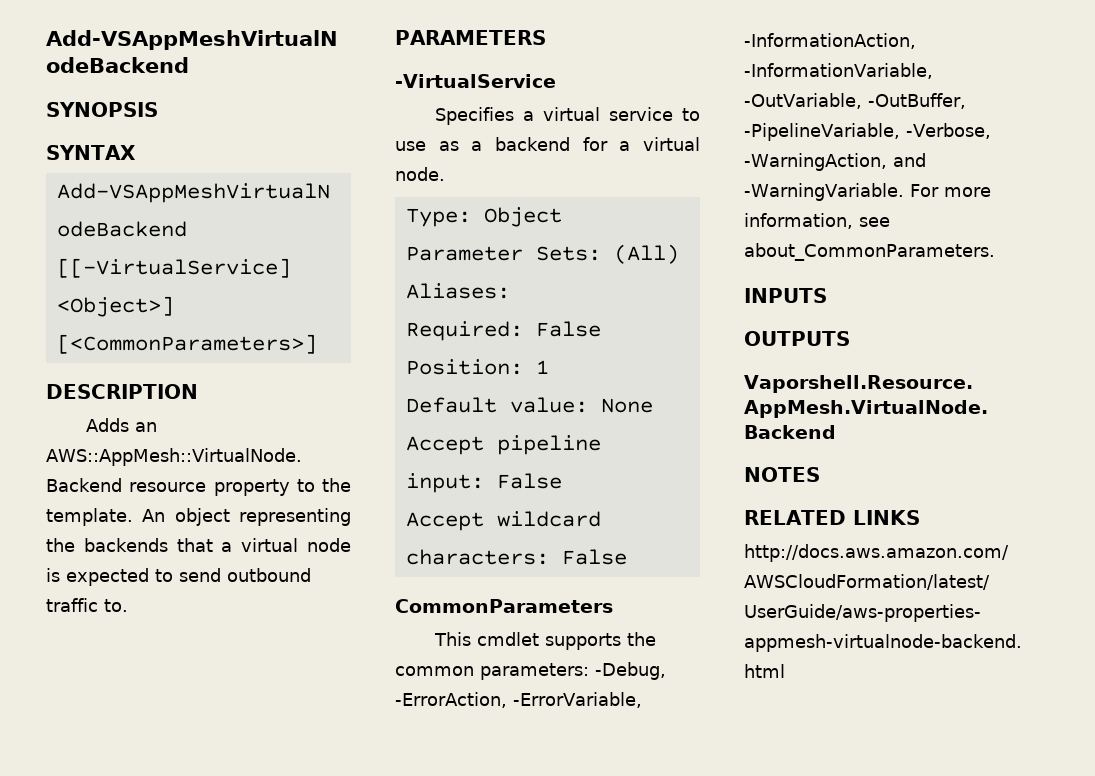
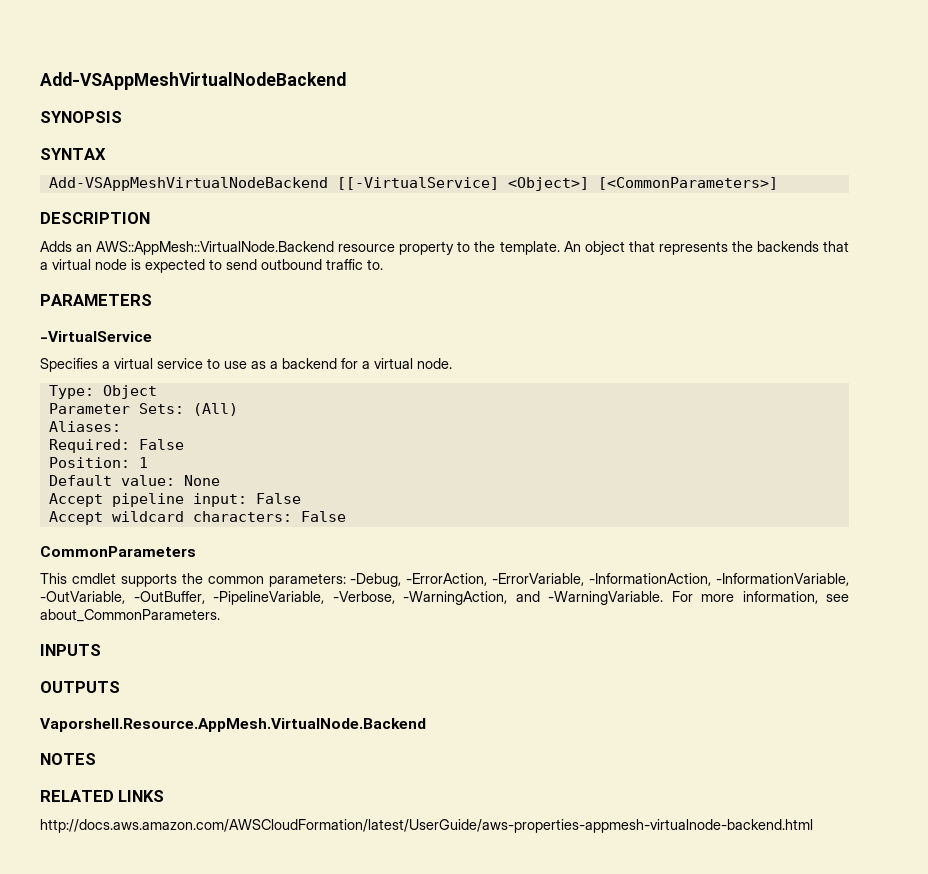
[239,508,351,526] representing -> [628,241,728,255] that represents

